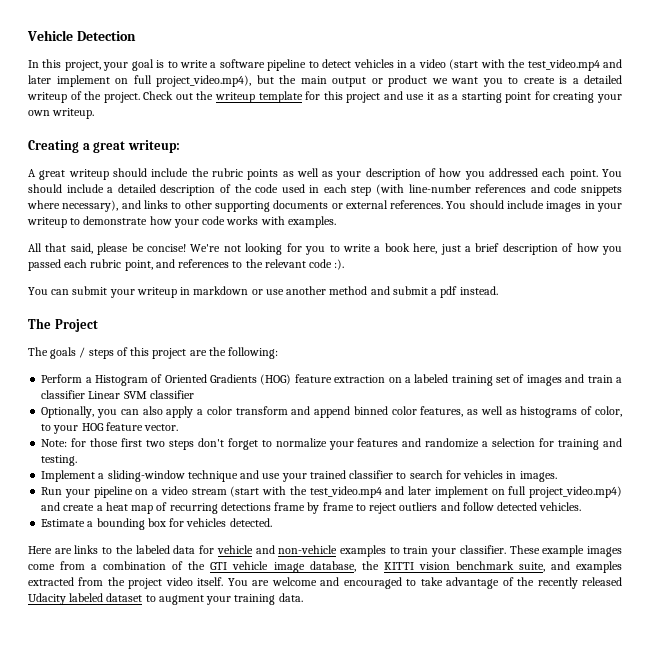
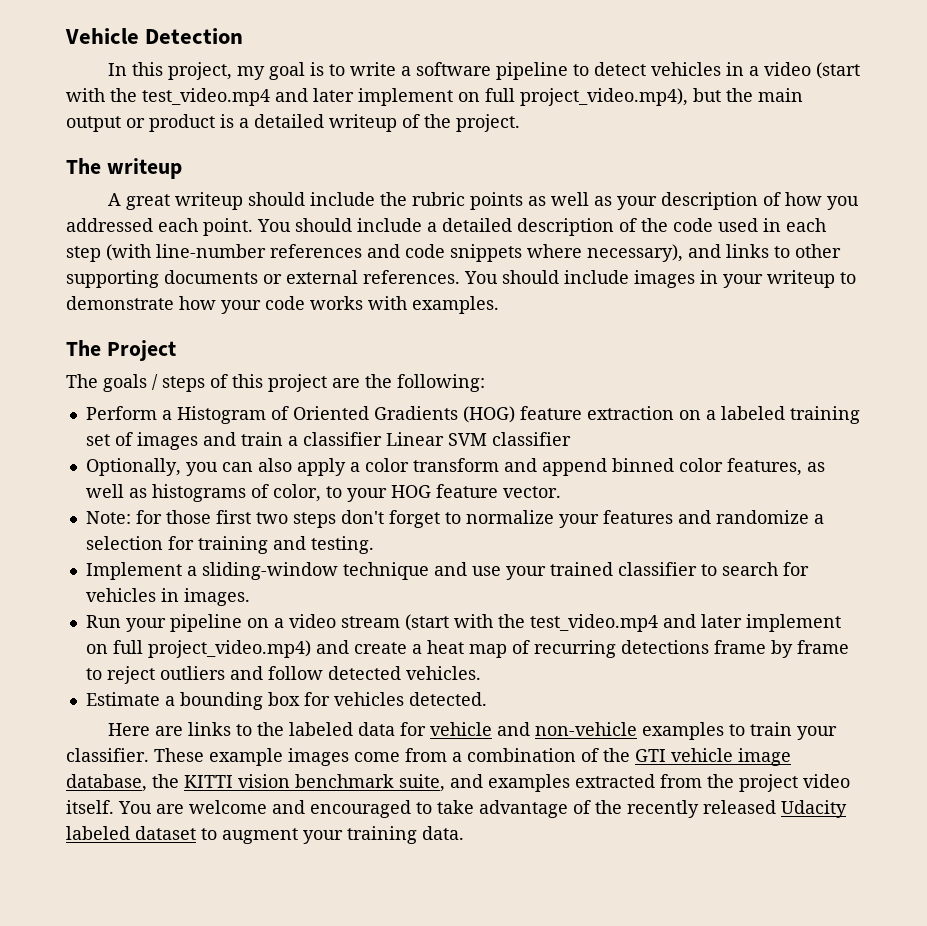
[103,62,129,71] your -> [237,66,266,80] my
[431,77,555,87] we want you to create -> (215, 123) none
[143,91,622,103] [28,108,95,119] [28,140,180,153] Check out the writeup template for this project and use it as a starting point for creating your own writeup. // Creating a great writeup: -> [66,158,182,179] // The writeup
[28,243,622,255] [28,259,345,271] [28,286,498,298] // All that said, please be concise! We're not looking for you to write a book here, just a brief description of how you passed each rubric point, and references to the relevant code :). // You can submit your writeup in markdown or use another method and submit a pdf instead. -> (499, 305) none

